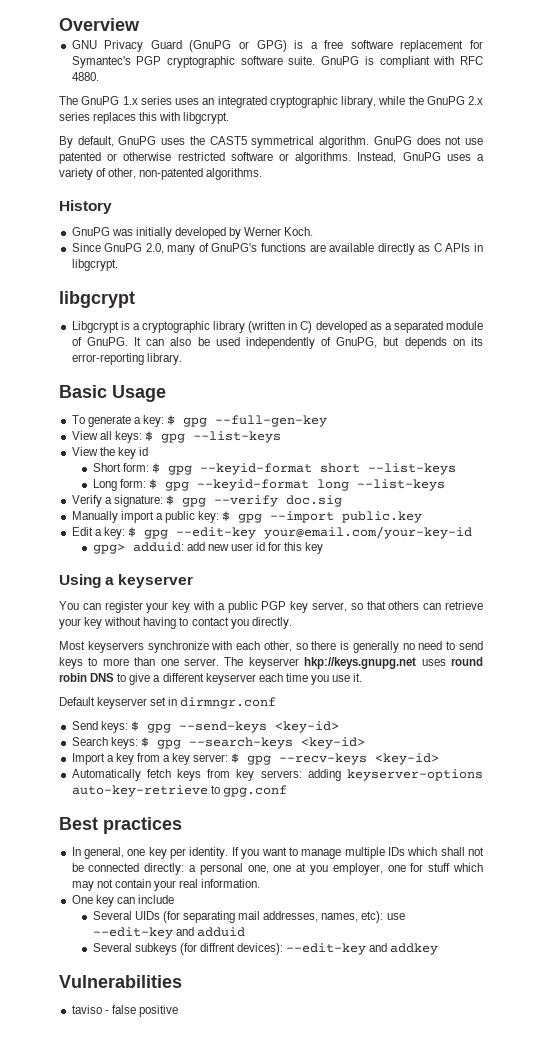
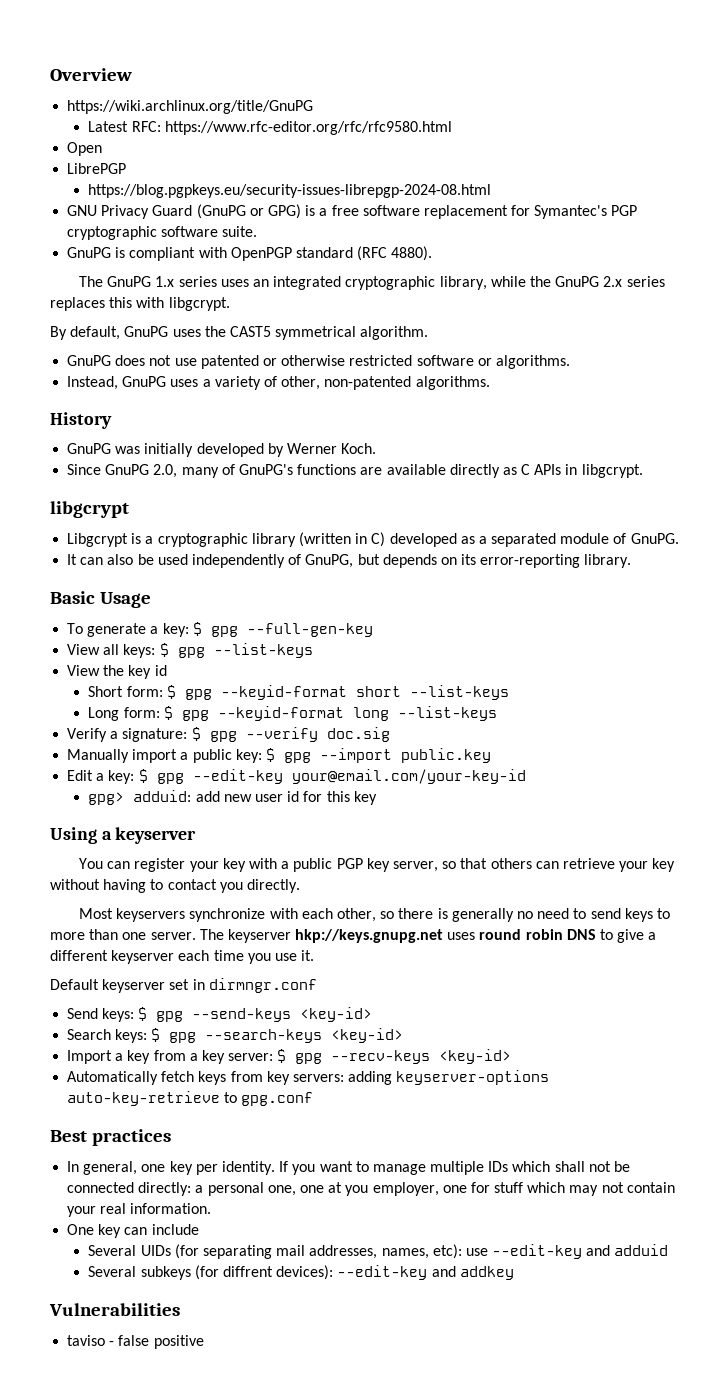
(140, 24) none -> [67,100,314,114] [88,121,452,135] [67,142,103,156] [67,163,127,174] [88,184,492,198] // https://wiki.archlinux.org/title/GnuPG // Latest RFC: https://www.rfc-editor.org/rfc/rfc9580.html // Open // LibrePGP // https://blog.pgpkeys.eu/security-issues-librepgp-2024-08.html
(316, 60) none -> (258, 231) //
[460,56,484,65] [71,72,99,81] RFC 4880. -> [230,246,433,261] OpenPGP standard (RFC 4880).
(370, 142) none -> (429, 333) //
(352, 158) none -> (570, 362) //
(128, 341) none -> (679, 538) //

